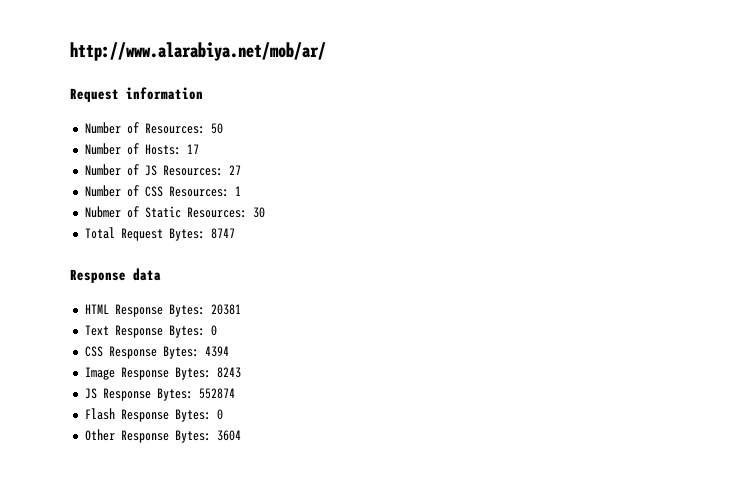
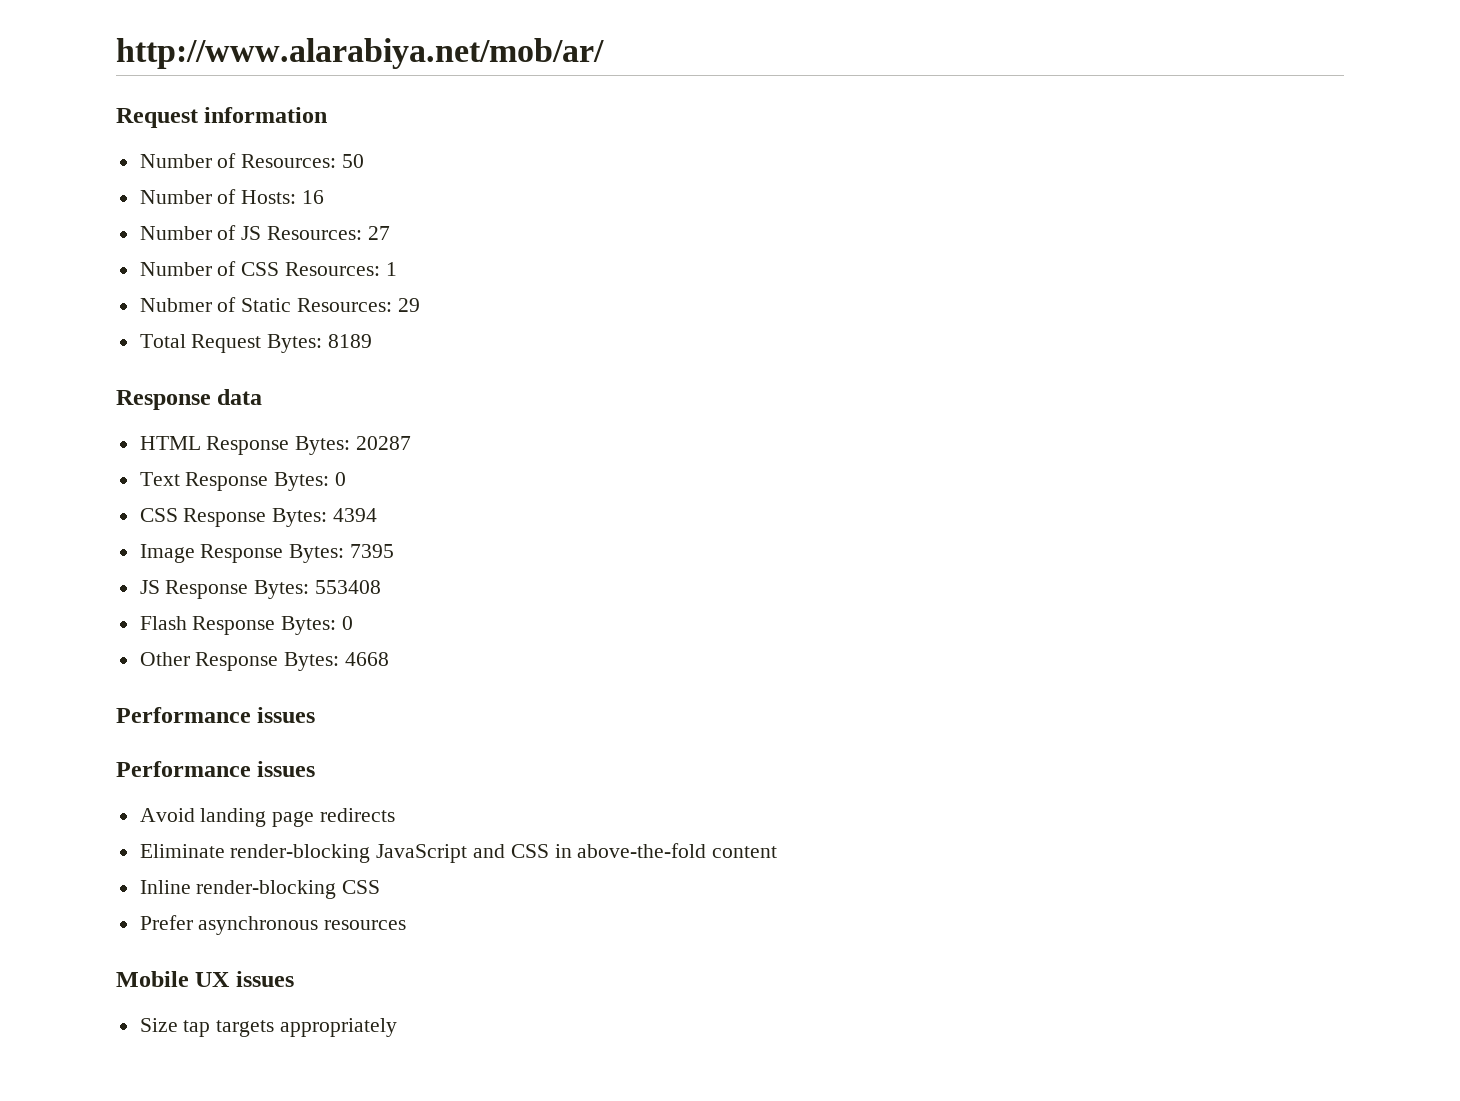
[186,144,199,154] 17 -> [302,190,325,204] 16
[252,207,265,218] 30 -> [397,298,420,312] 29
[210,228,235,239] 8747 -> [328,334,373,348] 8189
[210,304,241,315] 20381 -> [356,436,412,450] 20287
[216,367,241,378] 8243 -> [350,544,395,558] 7395
[198,388,235,399] 552874 -> [315,580,382,594] 553408
[216,430,241,441] 3604 -> [345,652,390,666] [116,707,316,723] [116,761,316,777] [139,808,396,827] [139,843,778,863] [139,880,381,899] [139,915,407,935] [116,971,294,987] [139,1018,398,1037] 4668 // Performance issues // Performance issues // Avoid landing page redirects // Eliminate render-blocking JavaScript and CSS in above-the-fold content // Inline render-blocking CSS // Prefer asynchronous resources // Mobile UX issues // Size tap targets appropriately

